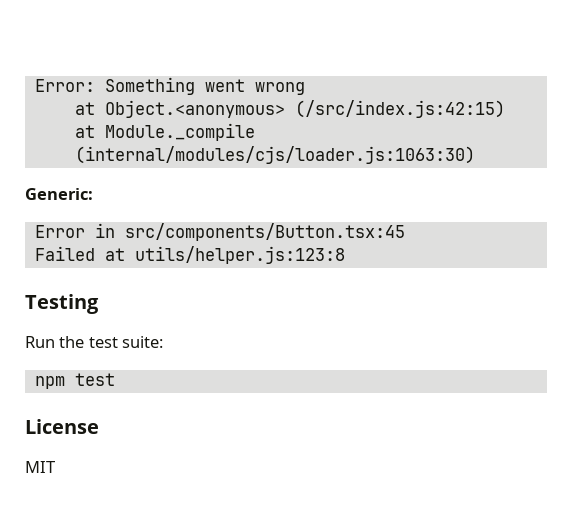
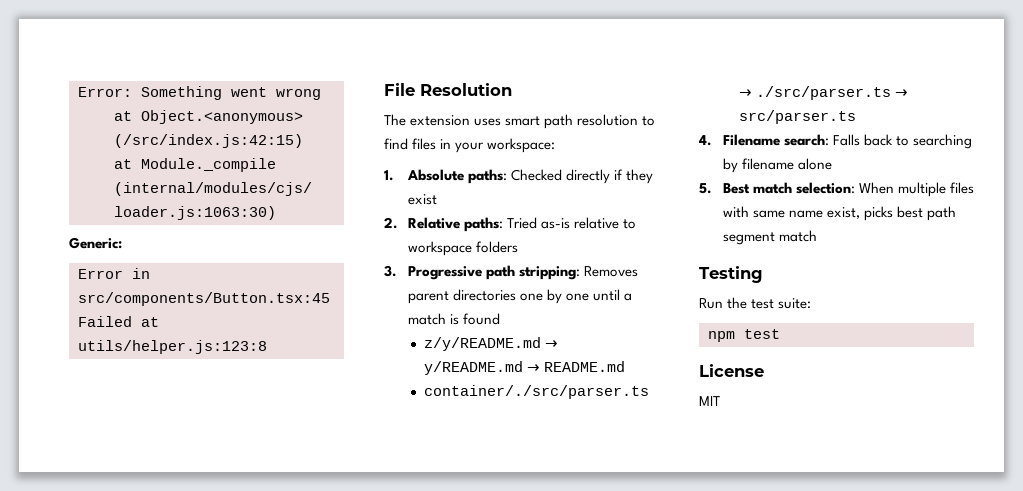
(345, 255) none -> [384,83,512,96] [384,114,656,129] [384,138,556,153] [384,169,653,184] [407,194,437,205] [384,217,636,232] [407,241,518,256] [384,265,638,280] [407,289,632,304] [407,313,500,325] [424,337,559,351] [424,361,626,375] [424,385,650,399] [739,86,909,100] [739,110,857,124] [699,134,972,149] [722,158,832,173] [699,182,974,197] [722,206,956,221] [722,230,817,245] // File Resolution // The extension uses smart path resolution to find files in your workspace: // 1. Absolute paths: Checked directly if they exist // 2. Relative paths: Tried as-is relative to workspace folders // 3. Progressive path stripping: Removes parent directories one by one until a match is found // z/y/README.md → y/README.md → README.md // container/./src/parser.ts → ./src/parser.ts → src/parser.ts // 4. Filename search: Falls back to searching by filename alone // 5. Best match selection: When multiple files with same name exist, picks best path segment match

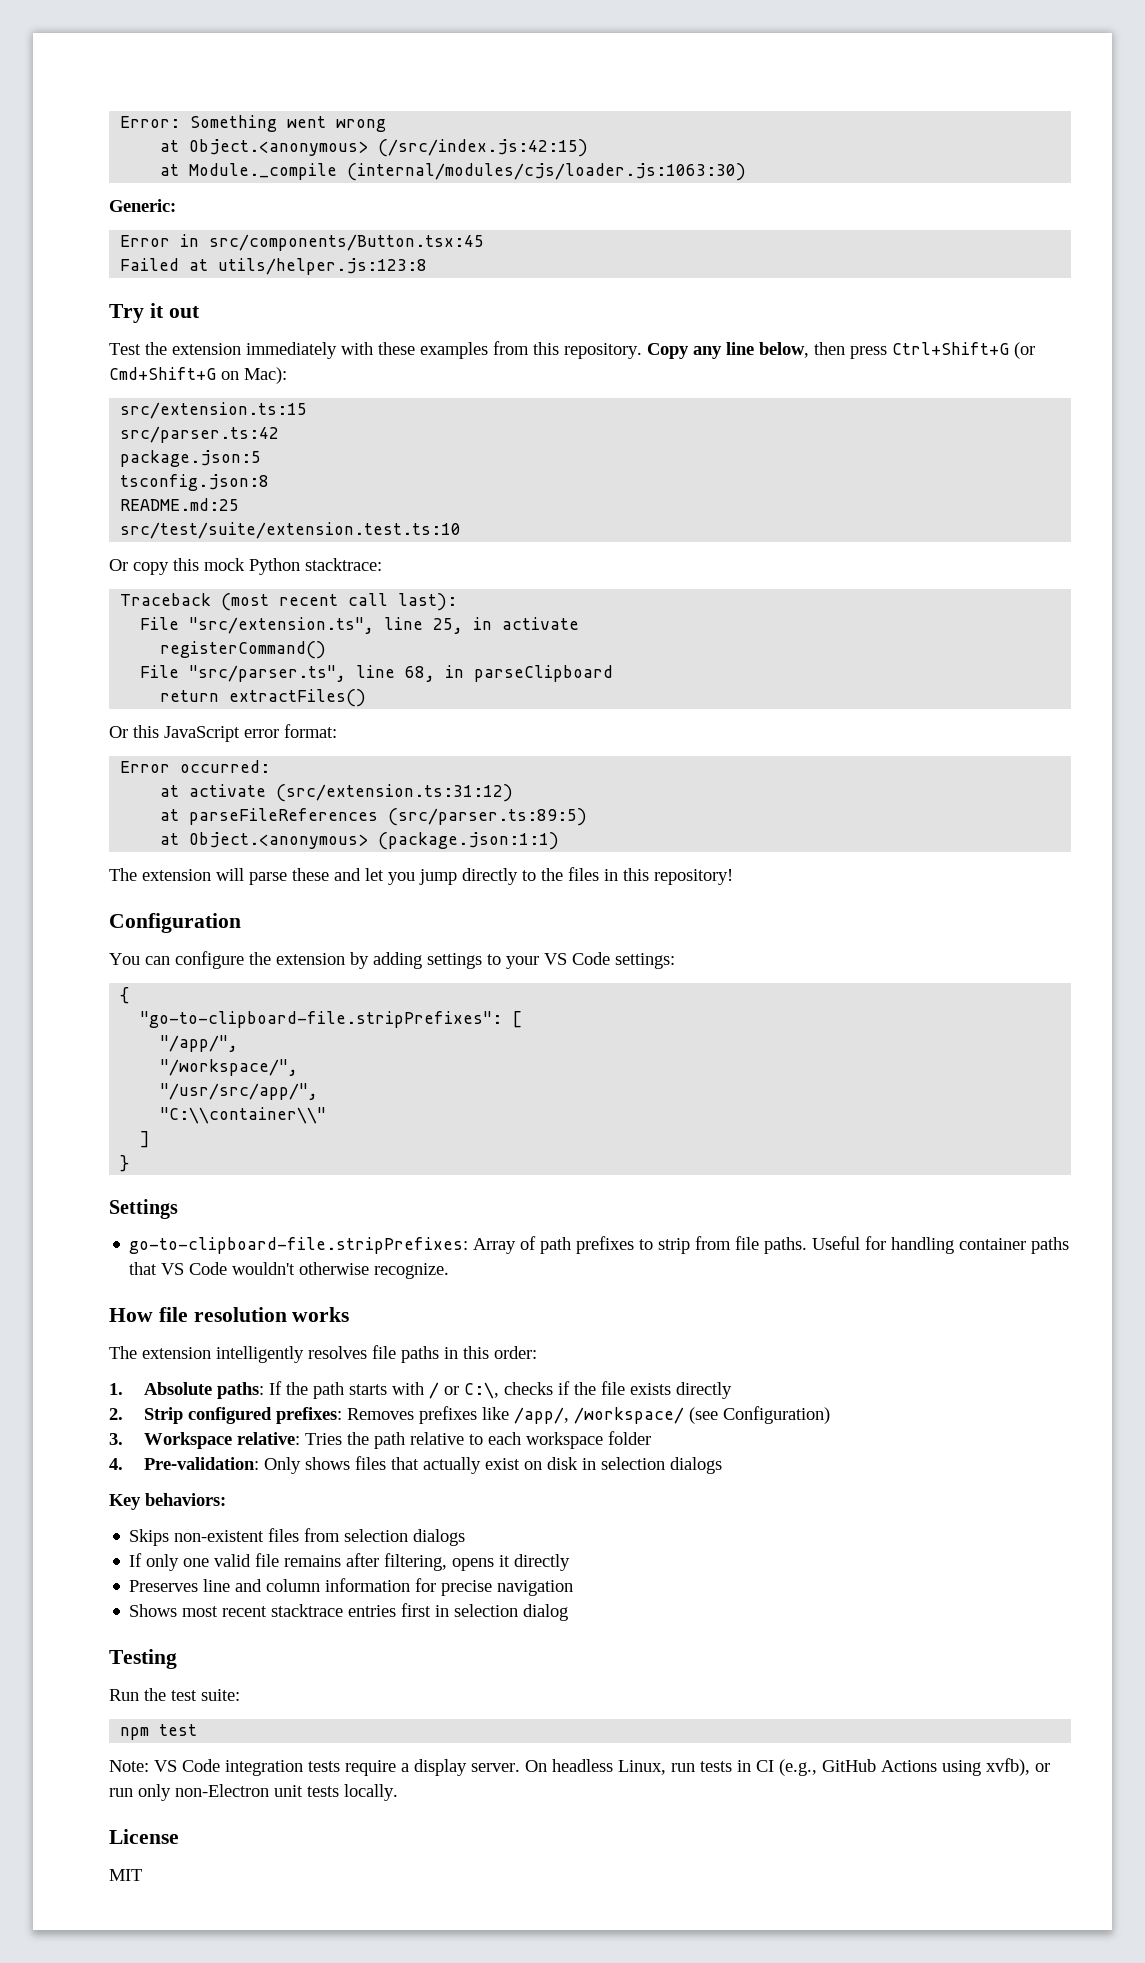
[384,83,512,96] [384,114,656,129] [384,138,556,153] [384,169,653,184] [407,194,437,205] [384,217,636,232] [407,241,518,256] [384,265,638,280] [407,289,632,304] [407,313,500,325] [424,337,559,351] [424,361,626,375] [424,385,650,399] [739,86,909,100] [739,110,857,124] [699,134,972,149] [722,158,832,173] [699,182,974,197] [722,206,956,221] [722,230,817,245] File Resolution // The extension uses smart path resolution to find files in your workspace: // 1. Absolute paths: Checked directly if they exist // 2. Relative paths: Tried as-is relative to workspace folders // 3. Progressive path stripping: Removes parent directories one by one until a match is found // z/y/README.md → y/README.md → README.md // container/./src/parser.ts → ./src/parser.ts → src/parser.ts // 4. Filename search: Falls back to searching by filename alone // 5. Best match selection: When multiple files with same name exist, picks best path segment match -> [109,303,200,323] [109,341,1035,359] [109,367,287,384] [120,402,308,419] [120,426,280,443] [120,450,262,467] [120,474,270,491] [120,498,240,511] [120,522,462,539] [109,558,382,575] [120,593,458,611] [140,617,580,634] [160,641,327,659] [140,665,614,682] [160,689,367,707] [109,724,337,742] [120,760,271,773] [160,784,514,802] [160,808,588,826] [160,832,560,850] [109,867,733,885] [109,913,241,933] [109,951,675,969] [120,987,130,1004] [140,1011,523,1028] [160,1035,239,1052] [160,1059,299,1076] [160,1083,319,1100] [160,1107,327,1124] [140,1131,151,1148] [120,1155,130,1172] [109,1199,178,1219] [129,1236,1070,1254] [129,1262,450,1279] [109,1307,350,1322] [109,1345,537,1363] [109,1381,732,1399] [109,1406,830,1424] [109,1431,651,1449] [109,1456,722,1474] [109,1493,226,1510] [129,1528,466,1546] [129,1553,571,1571] [129,1578,574,1596] [129,1603,569,1621] Try it out // Test the extension immediately with these examples from this repository. Copy any line below, then press Ctrl+Shift+G (or Cmd+Shift+G on Mac): // src/extension.ts:15 // src/parser.ts:42 // package.json:5 // tsconfig.json:8 // README.md:25 // src/test/suite/extension.test.ts:10 // Or copy this mock Python stacktrace: // Traceback (most recent call last): // File "src/extension.ts", line 25, in activate // registerCommand() // File "src/parser.ts", line 68, in parseClipboard // return extractFiles() // Or this JavaScript error format: // Error occurred: // at activate (src/extension.ts:31:12) // at parseFileReferences (src/parser.ts:89:5) // at Object.<anonymous> (package.json:1:1) // The extension will parse these and let you jump directly to the files in this repository! // Configuration // You can configure the extension by adding settings to your VS Code settings: // { // "go-to-clipboard-file.stripPrefixes": [ // "/app/", // "/workspace/", // "/usr/src/app/", // "C:\\container\\" // ] // } // Settings // go-to-clipboard-file.stripPrefixes: Array of path prefixes to strip from file paths. Useful for handling container paths that VS Code wouldn't otherwise recognize. // How file resolution works // The extension intelligently resolves file paths in this order: // 1. Absolute paths: If the path starts with / or C:\, checks if the file exists directly // 2. Strip configured prefixes: Removes prefixes like /app/, /workspace/ (see Configuration) // 3. Workspace relative: Tries the path relative to each workspace folder // 4. Pre-validation: Only shows files that actually exist on disk in selection dialogs // Key behaviors: // Skips non-existent files from selection dialogs // If only one valid file remains after filtering, opens it directly // Preserves line and column information for precise navigation // Shows most recent stacktrace entries first in selection dialog
(780, 334) none -> [109,1758,1050,1776] [109,1784,398,1801] // Note: VS Code integration tests require a display server. On headless Linux, run tests in CI (e.g., GitHub Actions using xvfb), or run only non-Electron unit tests locally.

